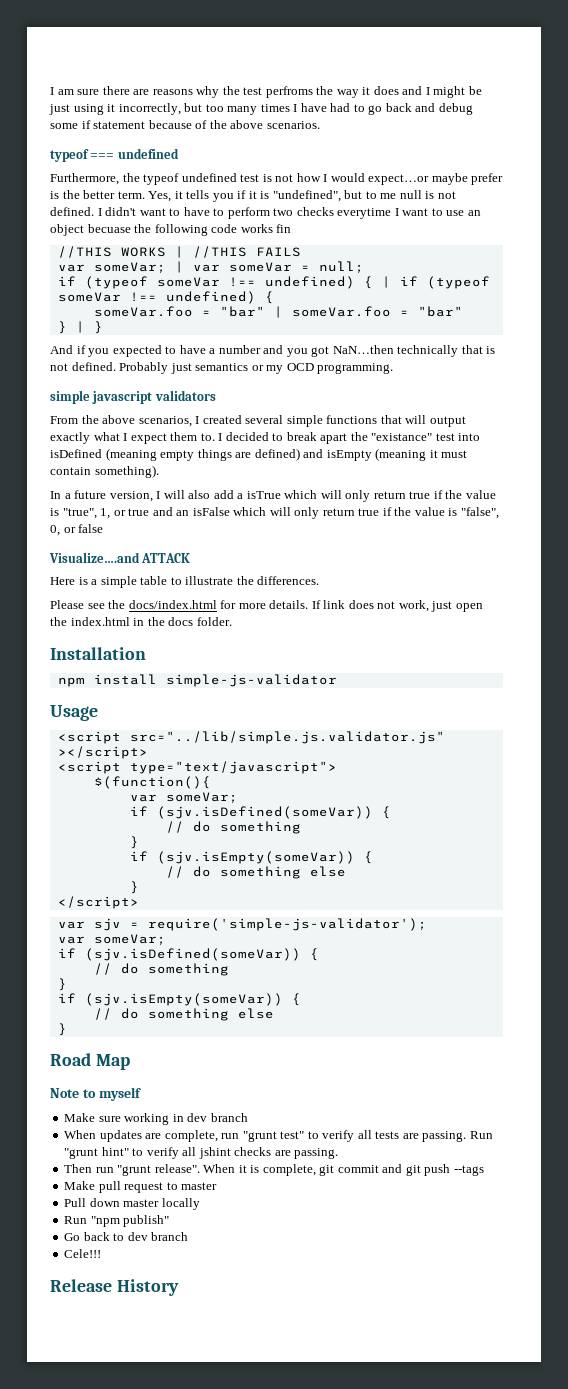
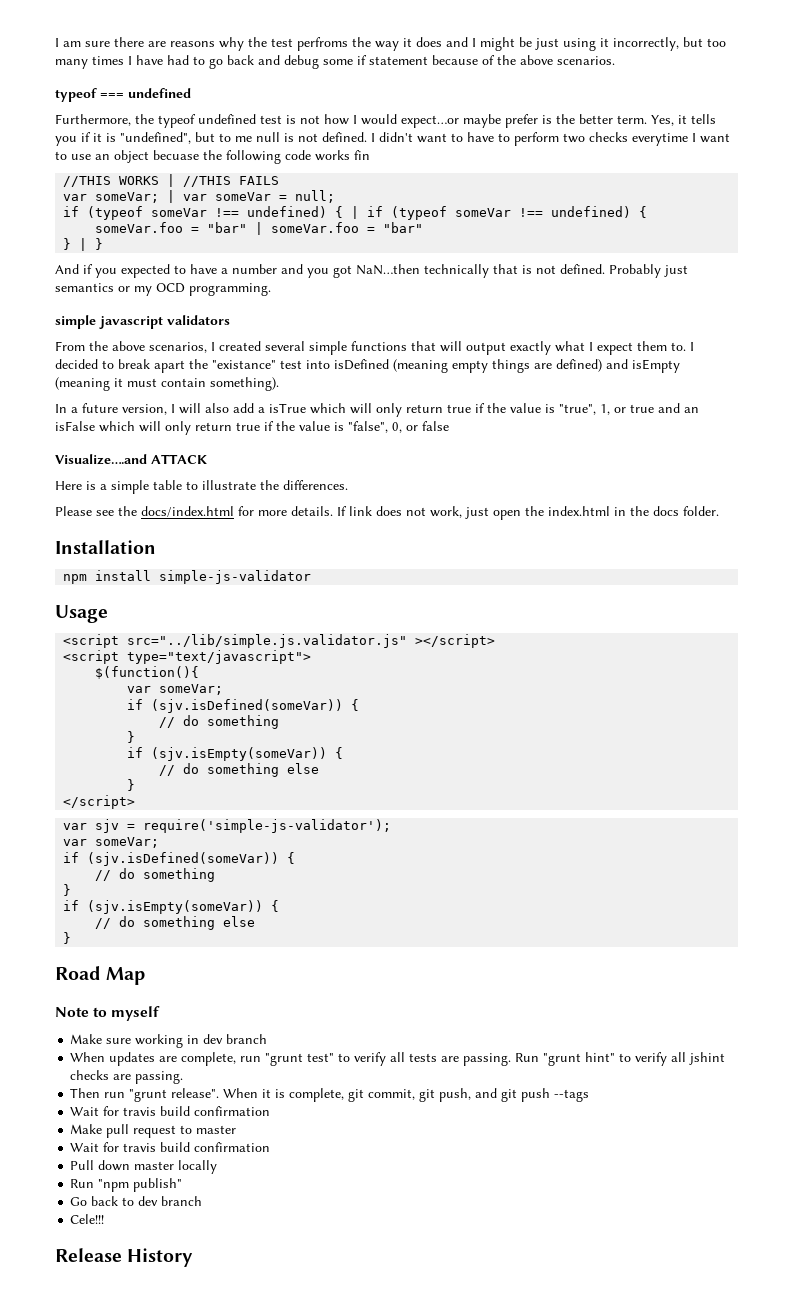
[337,1165,379,1173] commit -> [368,1088,472,1102] commit, git push,
(484, 1170) none -> [70,1106,271,1116] // Wait for travis build confirmation
(218, 1186) none -> [70,1142,271,1152] // Wait for travis build confirmation

